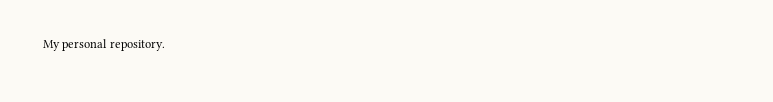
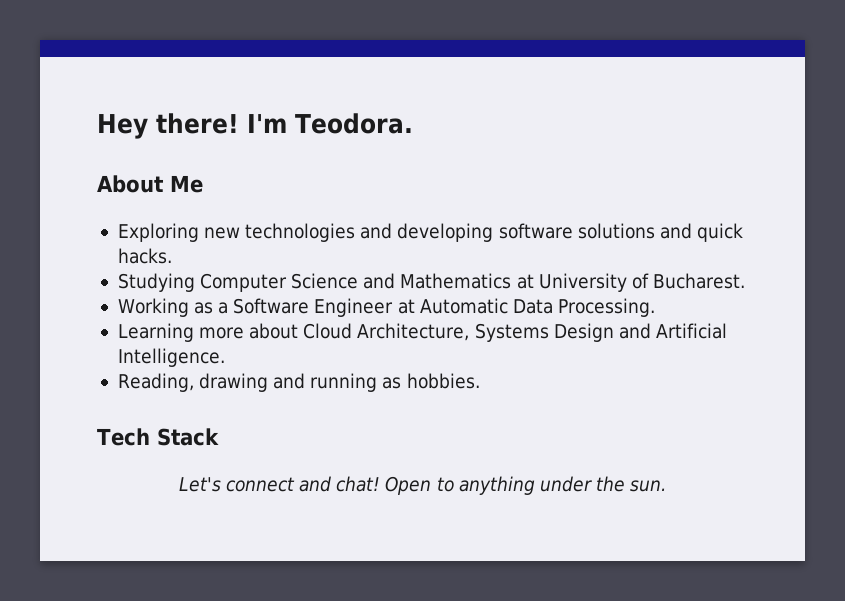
[43,39,165,51] My personal repository. -> [97,113,413,139] [97,175,203,193] [117,223,743,242] [117,248,172,264] [117,273,745,292] [117,298,655,317] [117,323,727,342] [117,348,225,367] [117,373,480,392] [97,428,219,446] [178,476,667,495] Hey there! I'm Teodora. // About Me // Exploring new technologies and developing software solutions and quick hacks. // Studying Computer Science and Mathematics at University of Bucharest. // Working as a Software Engineer at Automatic Data Processing. // Learning more about Cloud Architecture, Systems Design and Artificial Intelligence. // Reading, drawing and running as hobbies. // Tech Stack // Let's connect and chat! Open to anything under the sun.

